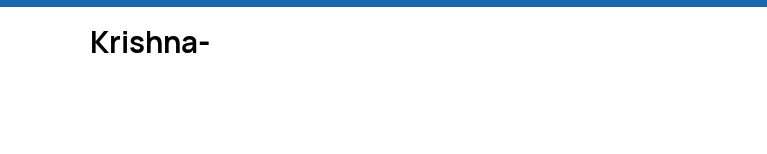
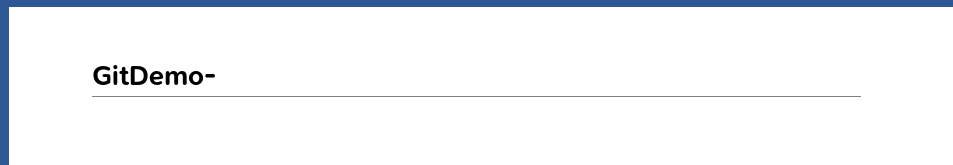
[90,31,210,53] Krishna- -> [92,65,216,86] GitDemo-

